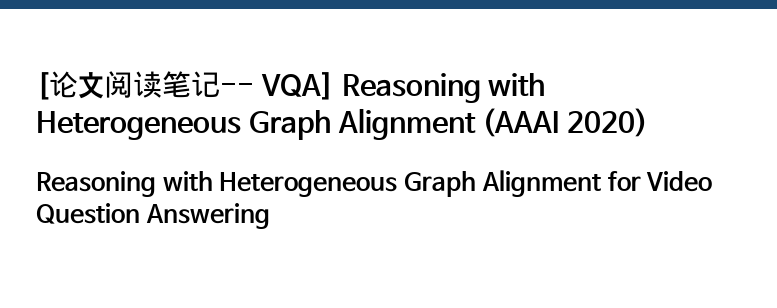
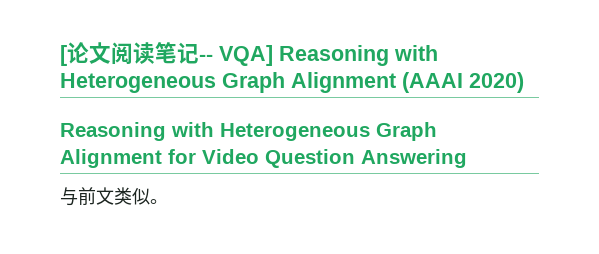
(270, 216) none -> [60,187,168,206] // 与前文类似。

